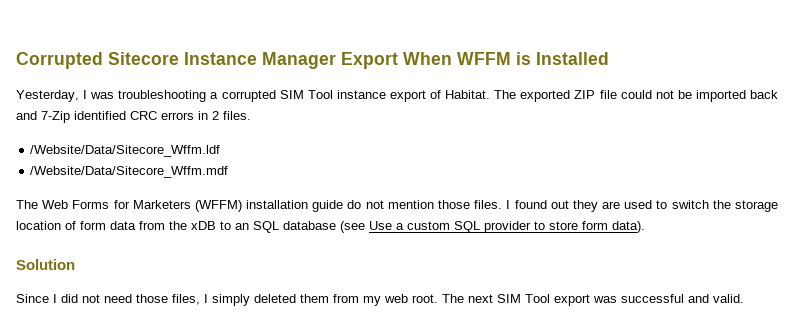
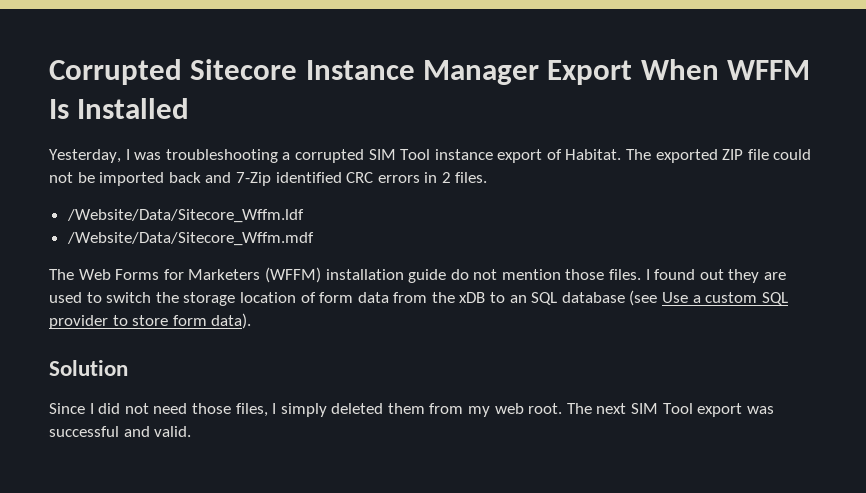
[516,52,531,65] is -> [49,99,69,119] Is

